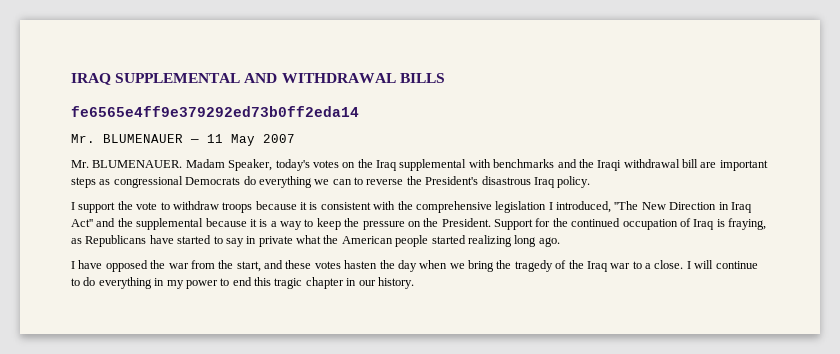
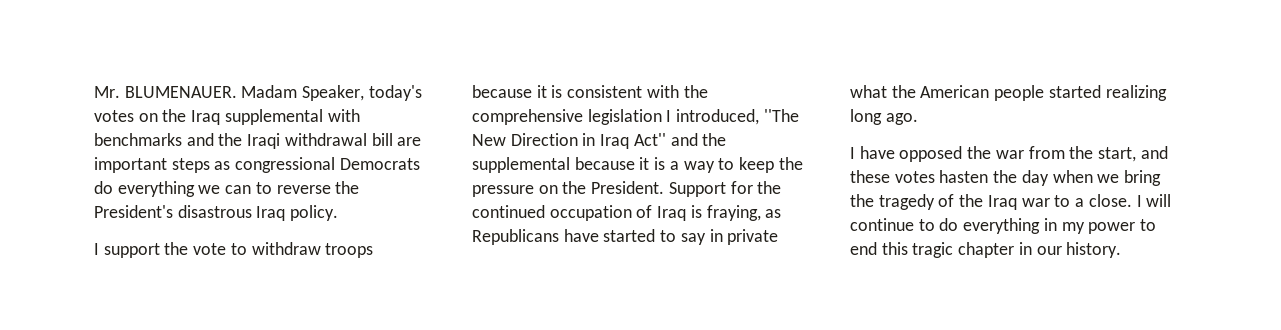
[71,73,445,85] [71,106,359,117] [71,134,295,146] IRAQ SUPPLEMENTAL AND WITHDRAWAL BILLS // fe6565e4ff9e379292ed73b0ff2eda14 // Mr. BLUMENAUER — 11 May 2007 // -> (94, 92) none

